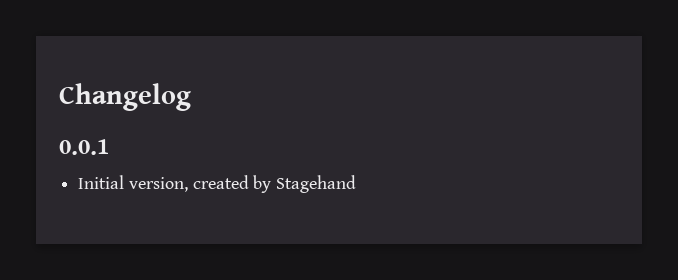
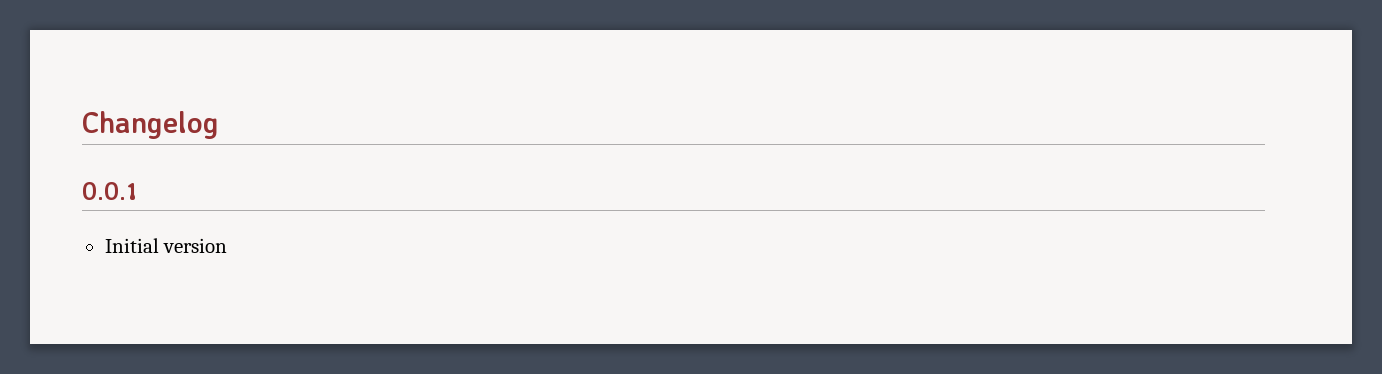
[128,175,357,193] version, created by Stagehand -> [163,238,228,253] version

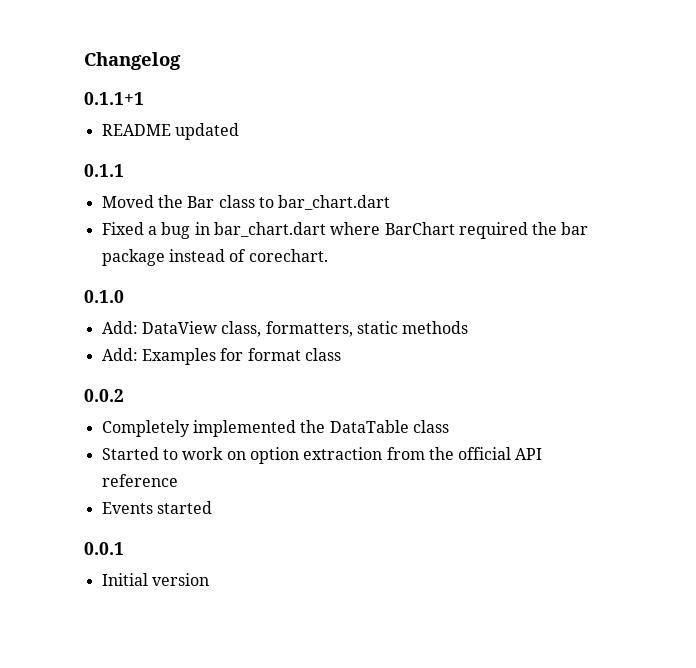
(219, 125) none -> [84,92,144,105] [101,123,239,140] [84,164,124,177] [101,195,391,210] [101,222,589,239] [101,249,328,266] [84,290,124,303] [101,321,469,337] [101,348,341,365] [84,389,124,402] [101,420,449,437] [101,447,543,464] [101,474,178,487] [101,501,212,514] // 0.1.1+1 // README updated // 0.1.1 // Moved the Bar class to bar_chart.dart // Fixed a bug in bar_chart.dart where BarChart required the bar package instead of corechart. // 0.1.0 // Add: DataView class, formatters, static methods // Add: Examples for format class // 0.0.2 // Completely implemented the DataTable class // Started to work on option extraction from the official API reference // Events started

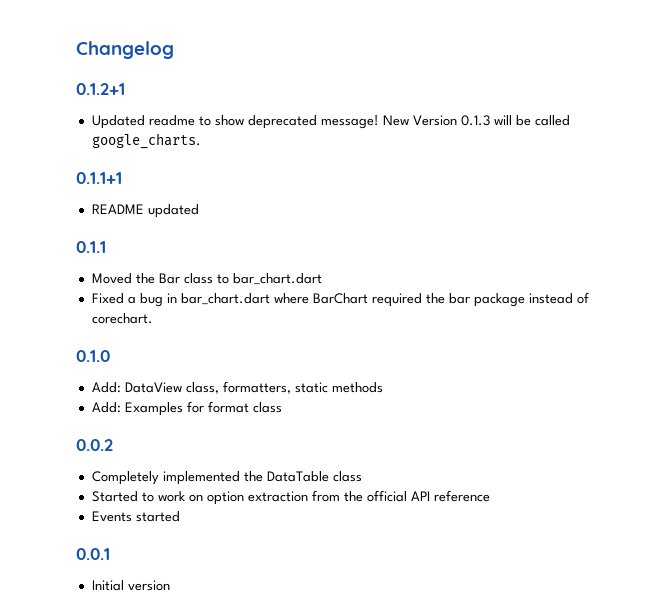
(181, 61) none -> [76,83,125,95] [91,115,570,129] [91,133,201,149] // 0.1.2+1 // Updated readme to show deprecated message! New Version 0.1.3 will be called google_charts.

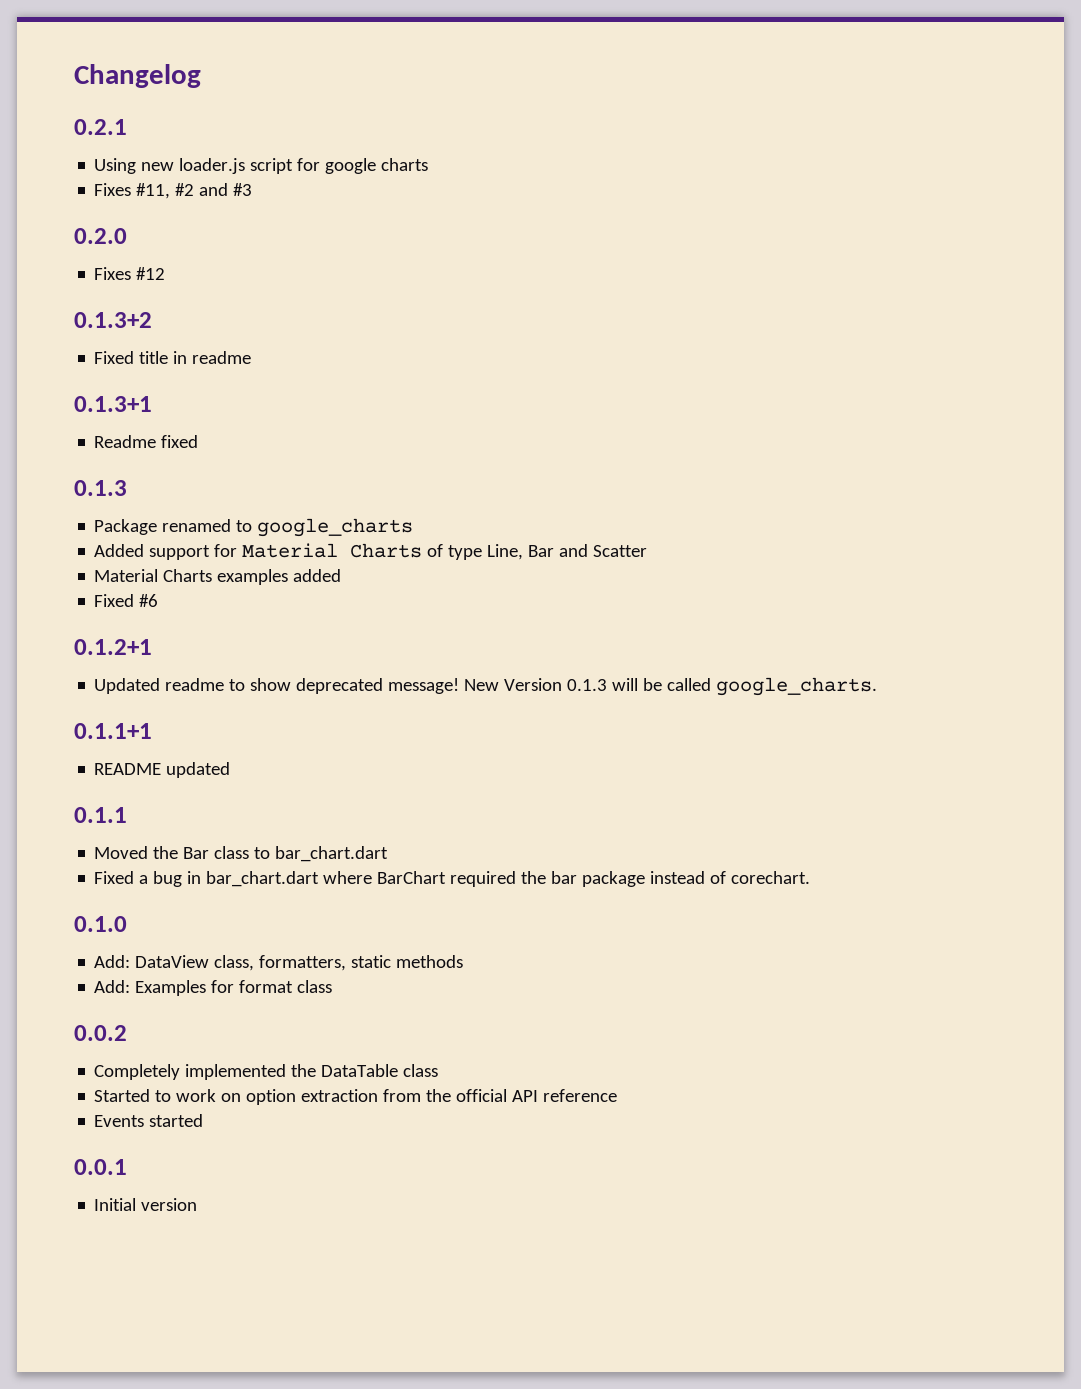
(174, 50) none -> [74,119,127,135] [94,158,429,174] [94,183,253,199] [74,228,127,244] [94,267,166,280] [74,312,152,328] [94,351,252,364] [74,396,152,412] [94,435,199,448] [74,480,127,496] [94,518,414,537] [94,543,648,560] [94,569,342,585] [94,594,159,607] // 0.2.1 // Using new loader.js script for google charts // Fixes #11, #2 and #3 // 0.2.0 // Fixes #12 // 0.1.3+2 // Fixed title in readme // 0.1.3+1 // Readme fixed // 0.1.3 // Package renamed to google_charts // Added support for Material Charts of type Line, Bar and Scatter // Material Charts examples added // Fixed #6

